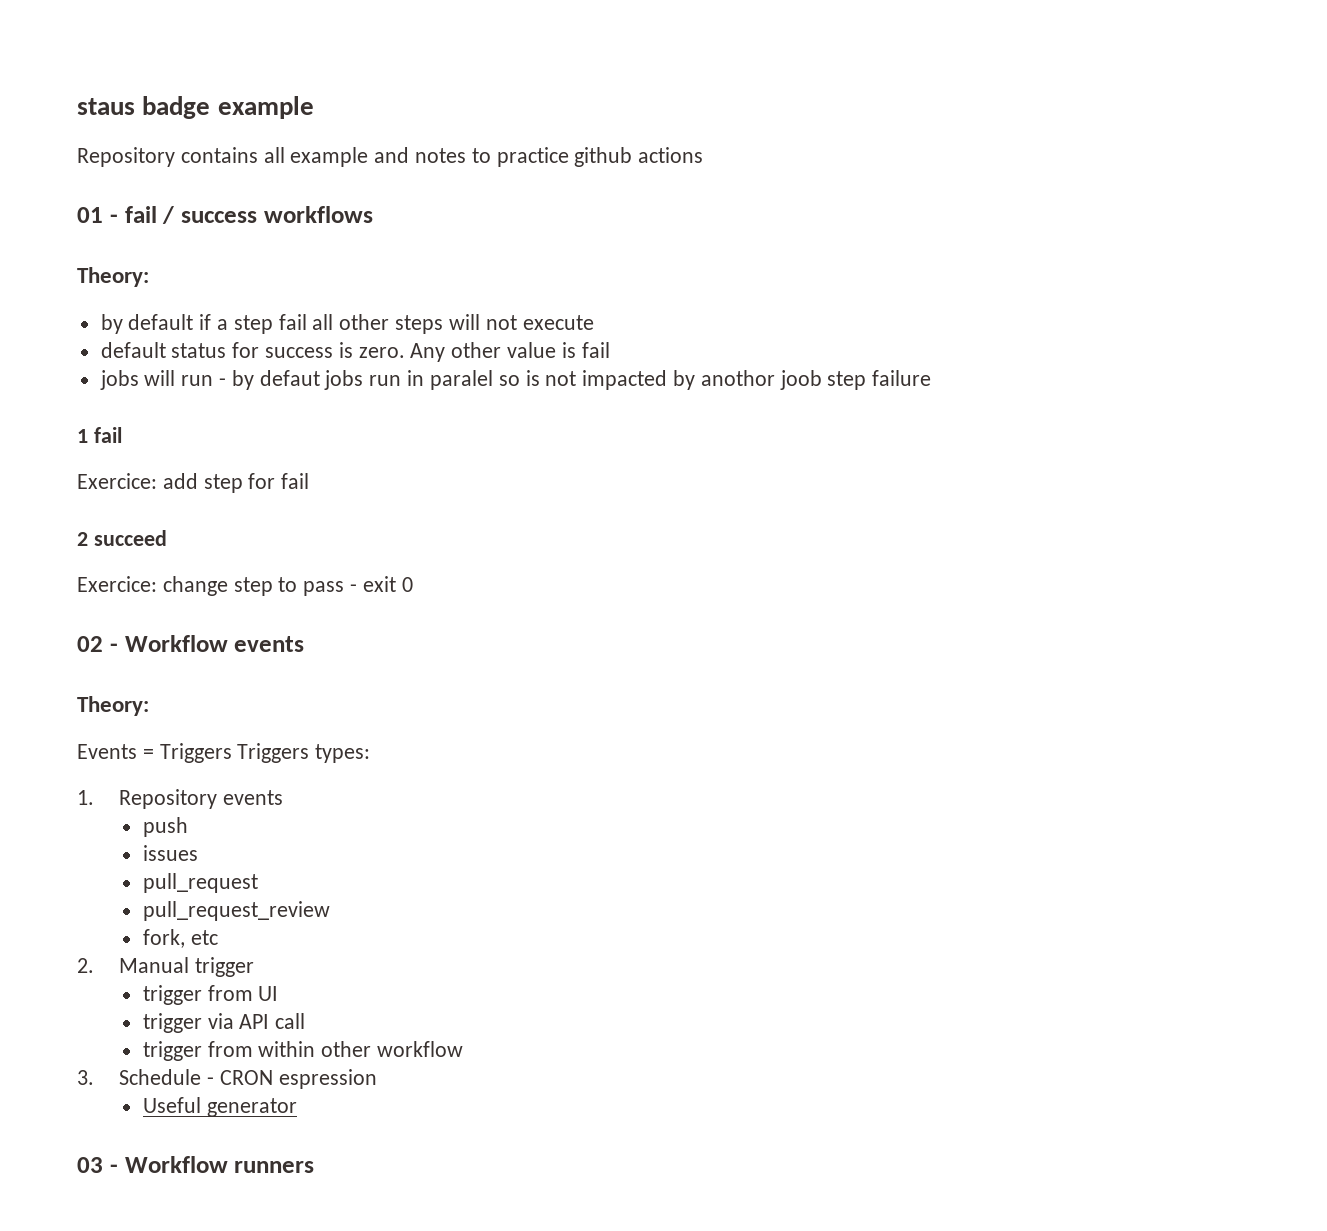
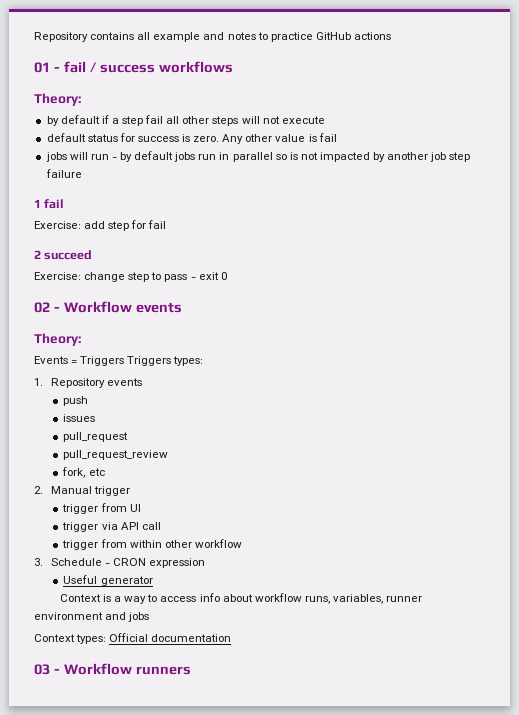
[77,96,314,119] staus badge example // -> (34, 37) none
[574,147,633,167] github -> [315,32,351,40] GitHub
[259,370,320,386] defaut -> [134,151,174,160] default
[429,370,493,390] paralel -> [232,152,273,162] parallel
[700,370,822,390] anothor joob -> [387,152,447,162] another job
[77,473,157,489] Exercice: -> [34,221,81,229] Exercise:
[77,576,157,592] Exercice: -> [34,272,81,280] Exercise:
[278,1069,377,1089] espression -> [149,558,206,568] expression
(297, 1107) none -> [59,593,423,604] [34,612,150,622] [34,633,232,644] // Context is a way to access info about workflow runs, variables, runner environment and jobs // Context types: Official documentation

